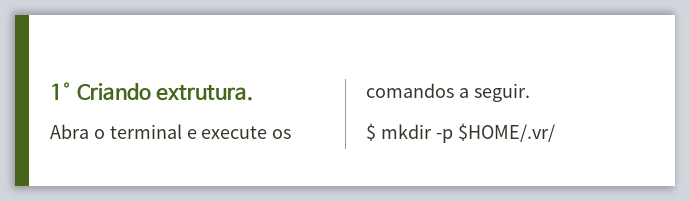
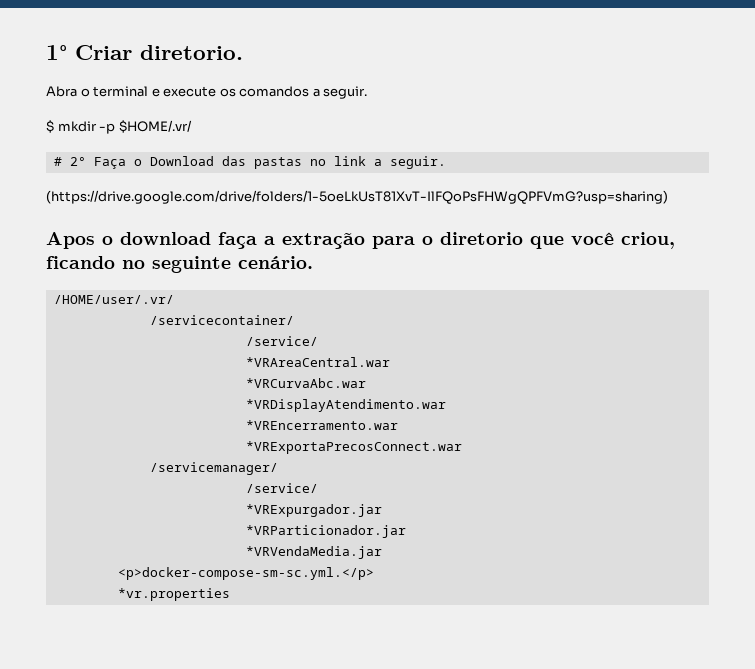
[76,83,254,101] Criando extrutura. -> [75,45,243,60] Criar diretorio.
(555, 132) none -> [53,156,446,169] [46,190,668,204] [46,232,675,249] [46,256,313,273] [53,295,174,304] [149,315,294,325] [245,336,318,346] [245,357,390,367] [245,378,366,388] [245,399,446,412] [245,420,398,430] [245,441,462,454] [149,462,278,475] [245,483,318,493] [245,504,382,517] [245,525,406,538] [245,546,382,559] [117,567,374,580] [117,588,230,601] // # 2° Faça o Download das pastas no link a seguir. // (https://drive.google.com/drive/folders/1-5oeLkUsT81XvT-IlFQoPsFHWgQPFVmG?usp=sharing) // Apos o download faça a extração para o diretorio que você criou, ficando no seguinte cenário. // /HOME/user/.vr/ // /servicecontainer/ // /service/ // *VRAreaCentral.war // *VRCurvaAbc.war // *VRDisplayAtendimento.war // *VREncerramento.war // *VRExportaPrecosConnect.war // /servicemanager/ // /service/ // *VRExpurgador.jar // *VRParticionador.jar // *VRVendaMedia.jar // <p>docker-compose-sm-sc.yml.</p> // *vr.properties

